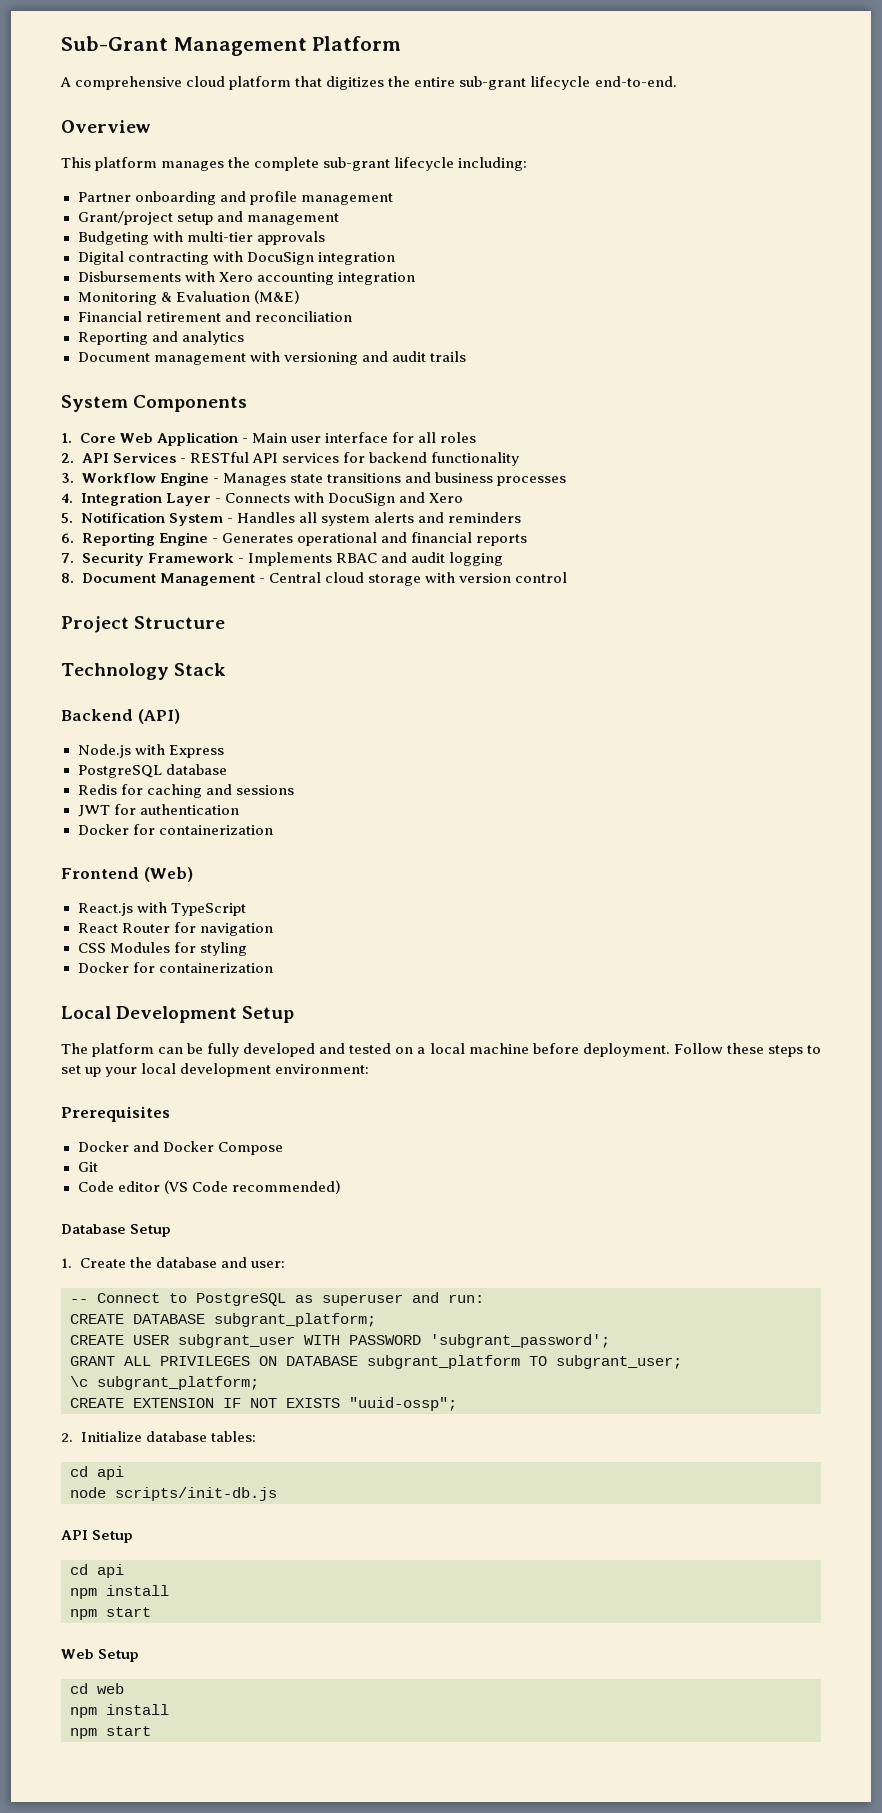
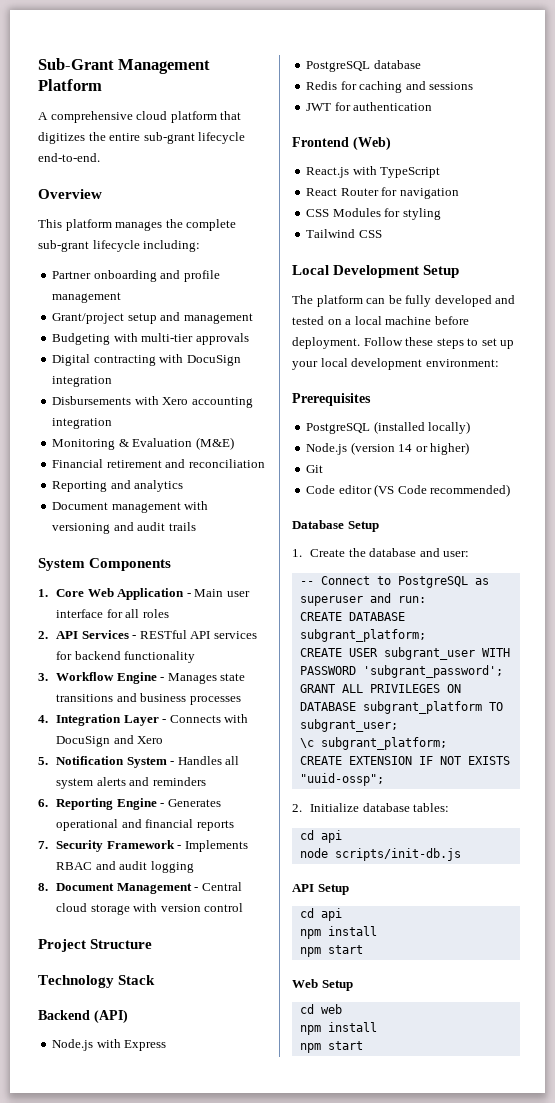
[77,824,273,835] // Docker for containerization -> (433, 106) none
[77,962,273,973] Docker for containerization -> [306,229,382,238] Tailwind CSS
[77,1141,283,1155] Docker and Docker Compose -> [306,421,471,434] [306,442,470,455] PostgreSQL (installed locally) // Node.js (version 14 or higher)

